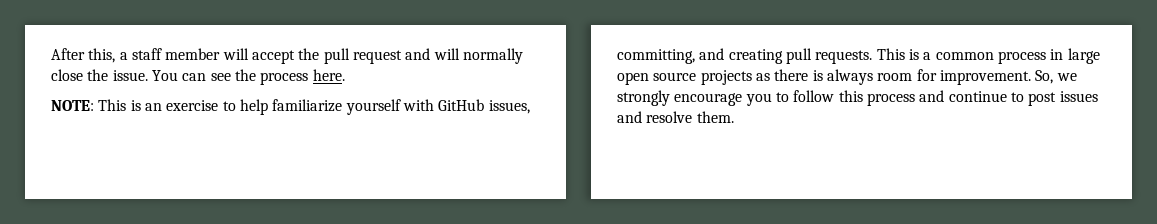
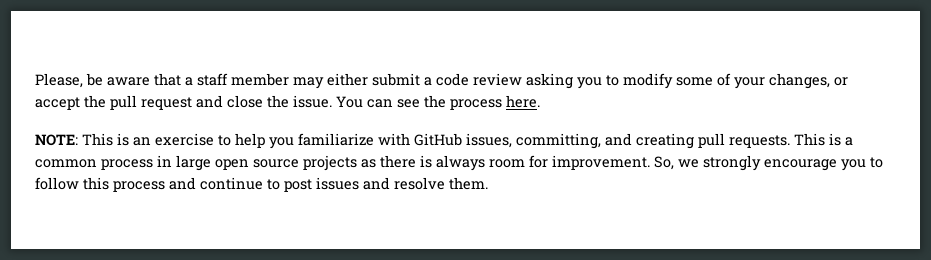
[51,48,249,63] After this, a staff member will -> [35,73,848,89] Please, be aware that a staff member may either submit a code review asking you to modify some of your changes, or
[433,48,523,64] will normally -> (223, 101) none
[272,99,401,115] familiarize yourself -> [269,133,374,149] you familiarize

